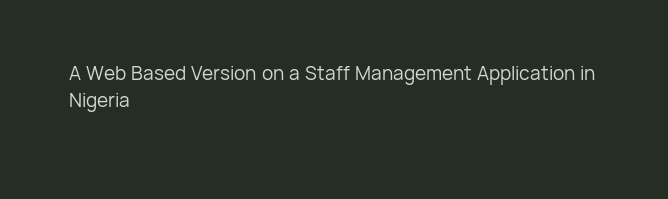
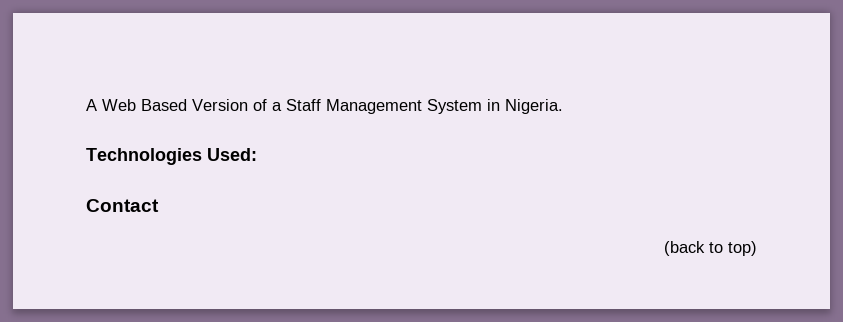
[261,69,284,80] on -> [253,99,267,111] of
[477,66,596,85] [69,93,130,112] Application in Nigeria -> [427,99,563,114] [86,148,257,165] [86,199,159,212] [664,241,757,256] System in Nigeria. // Technologies Used: // Contact // (back to top)

